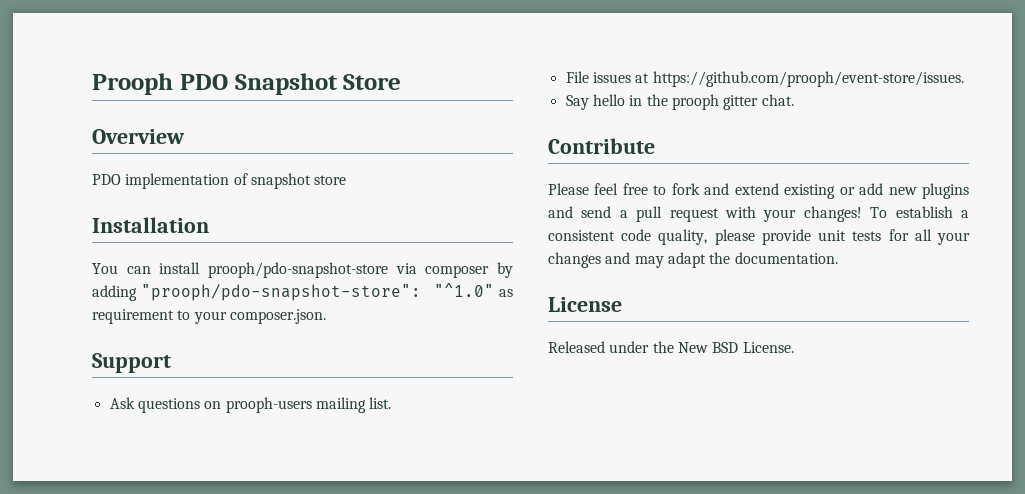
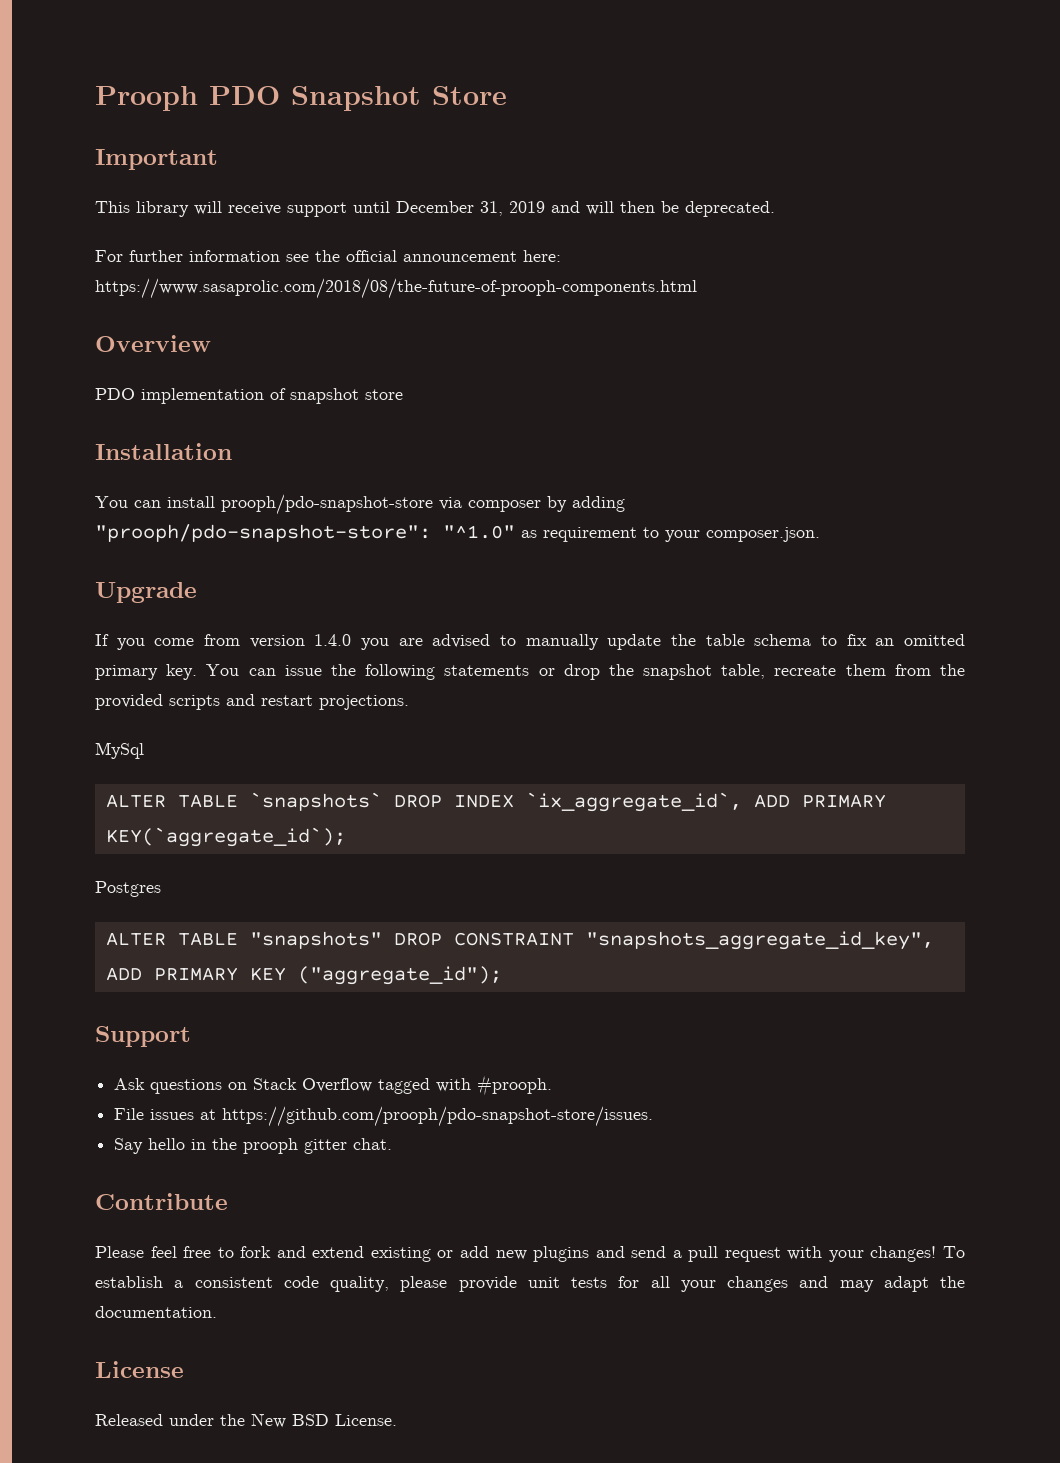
(402, 82) none -> [95,149,218,170] [95,201,775,217] [95,250,561,262] [95,278,697,299] // Important // This library will receive support until December 31, 2019 and will then be deprecated. // For further information see the official announcement here: https://www.sasaprolic.com/2018/08/the-future-of-prooph-components.html
(326, 316) none -> [95,582,197,603] [95,634,965,650] [95,664,965,680] [95,694,409,710] [95,742,144,759] [105,792,886,812] [105,827,346,847] [95,881,161,897] [105,931,934,950] [105,966,502,985] // Upgrade // If you come from version 1.4.0 you are advised to manually update the table schema to fix an omitted primary key. You can issue the following statements or drop the snapshot table, recreate them from the provided scripts and restart projections. // MySql // ALTER TABLE `snapshots` DROP INDEX `ix_aggregate_id`, ADD PRIMARY KEY(`aggregate_id`); // Postgres // ALTER TABLE "snapshots" DROP CONSTRAINT "snapshots_aggregate_id_key", ADD PRIMARY KEY ("aggregate_id");
[225,397,392,413] prooph-users mailing list. -> [253,1075,553,1096] Stack Overflow tagged with #prooph.
[652,71,964,87] https://github.com/prooph/event-store/issues. -> [222,1106,654,1127] https://github.com/prooph/pdo-snapshot-store/issues.

